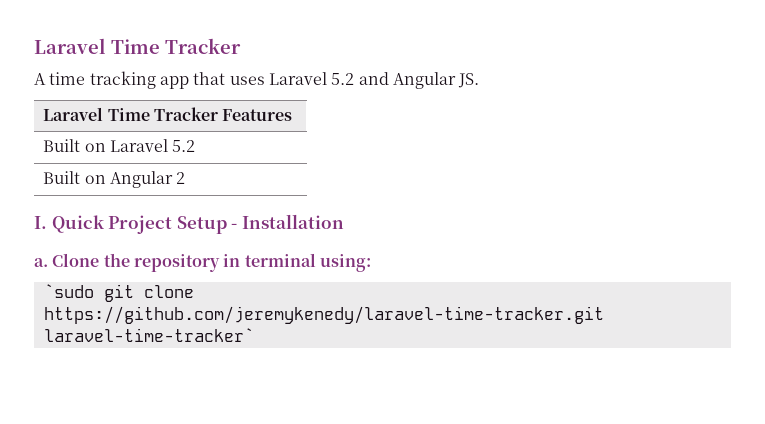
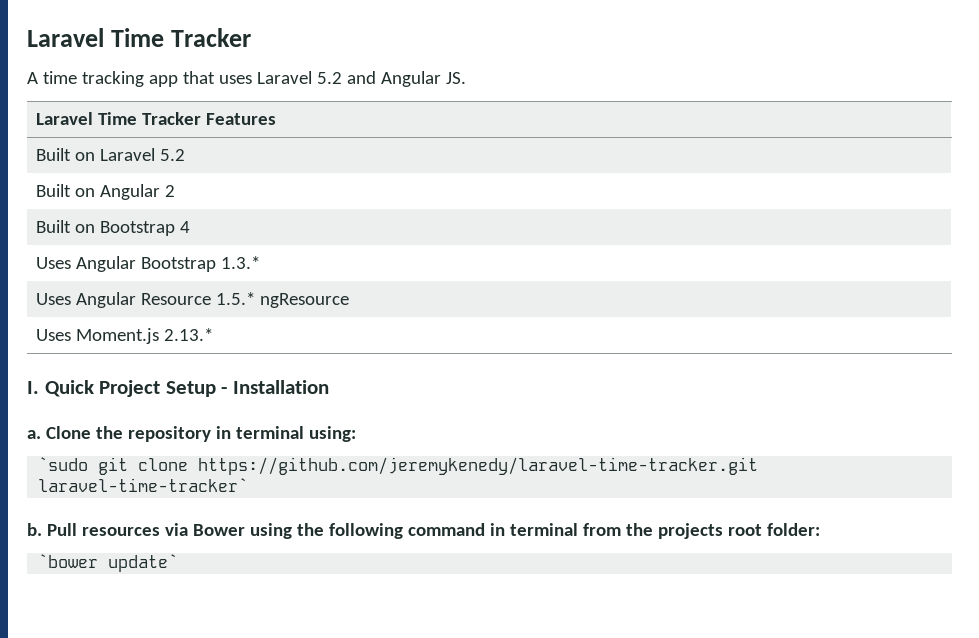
(186, 178) none -> [35,220,190,236] [35,256,260,272] [35,292,349,308] [35,328,213,344] // Built on Bootstrap 4 // Uses Angular Bootstrap 1.3.* // Uses Angular Resource 1.5.* ngResource // Uses Moment.js 2.13.*
(254, 335) none -> [27,523,820,539] [38,554,179,572] // b. Pull resources via Bower using the following command in terminal from the projects root folder: // `bower update`

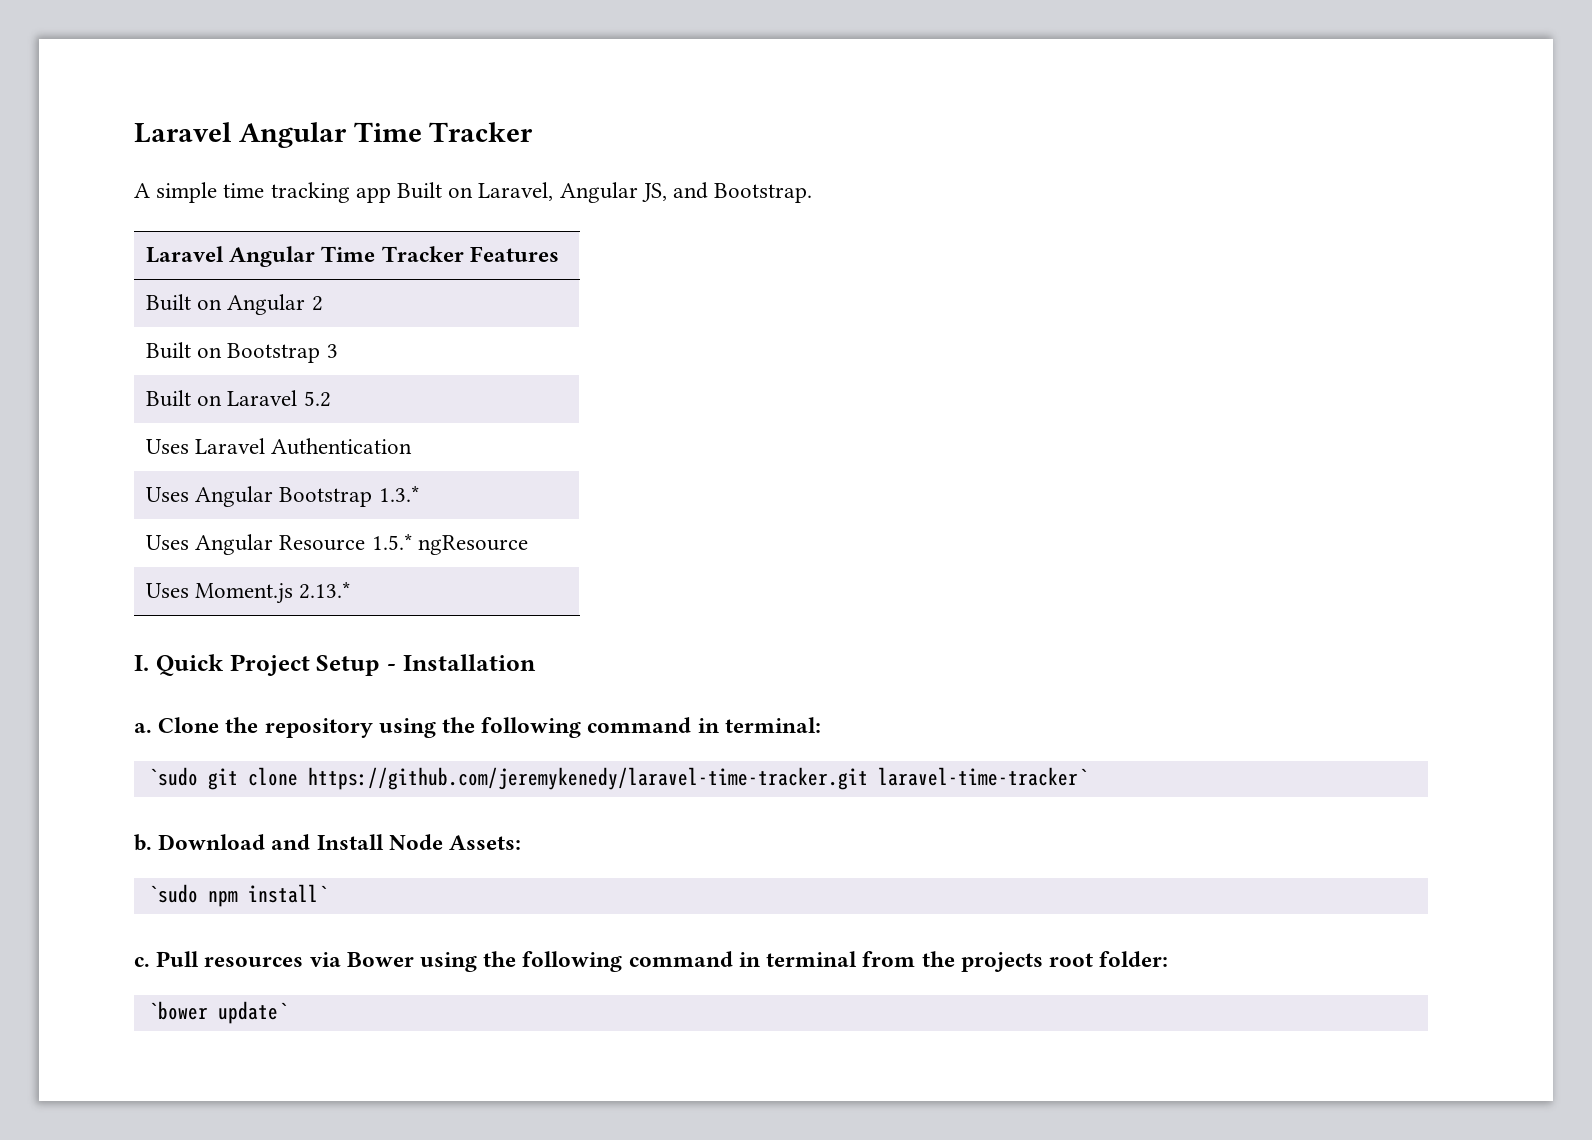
[27,28,104,47] Laravel -> [134,122,347,148] Laravel Angular
(38, 78) none -> [156,182,218,203] simple
[182,71,466,87] [35,112,93,125] that uses Laravel 5.2 and Angular JS. // Laravel -> [397,182,813,203] [145,246,316,267] Built on Laravel, Angular JS, and Bootstrap. // Laravel Angular
[35,148,185,161] // Built on Laravel 5.2 -> (559, 254) none
[179,221,190,233] 4 -> [326,344,338,358] [145,390,331,407] [145,438,413,455] 3 // Built on Laravel 5.2 // Uses Laravel Authentication
[215,426,356,442] in terminal using: -> [378,717,821,738] using the following command in terminal:
(42, 529) none -> [158,834,522,850] [147,884,328,907] [134,957,150,967] Download and Install Node Assets: // `sudo npm install` // c.

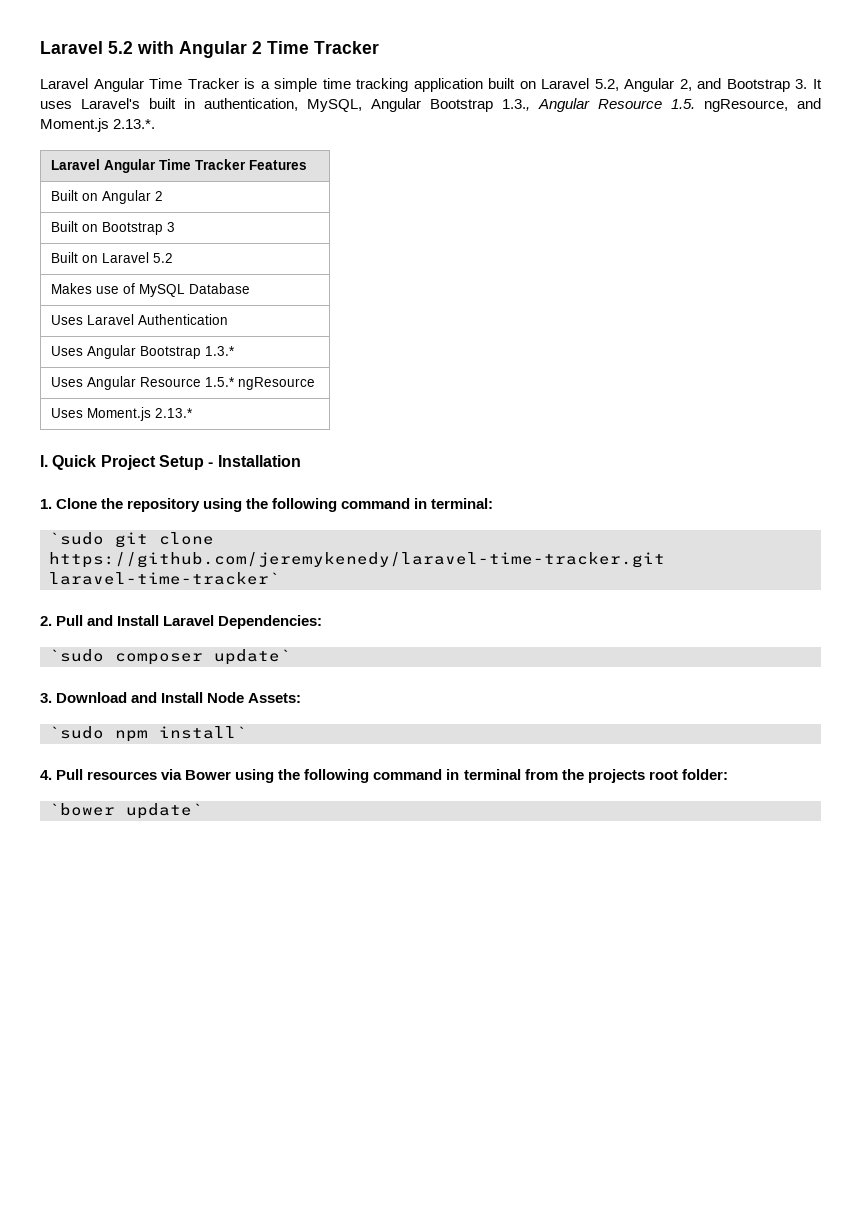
[134,122,534,148] [134,183,150,198] Laravel Angular Time Tracker // A -> [40,41,379,58] [40,78,270,92] Laravel 5.2 with Angular 2 Time Tracker // Laravel Angular Time Tracker is a
[355,182,813,203] app Built on Laravel, Angular JS, and Bootstrap. -> [413,78,822,92] [40,98,821,112] [40,118,156,132] application built on Laravel 5.2, Angular 2, and Bootstrap 3. It uses Laravel's built in authentication, MySQL, Angular Bootstrap 1.3., Angular Resource 1.5. ngResource, and Moment.js 2.13.*.
(331, 399) none -> [50,283,250,297] // Makes use of MySQL Database
[134,723,152,733] a. -> [40,499,52,509] 1.
[134,834,152,851] b. -> [40,615,323,629] [49,649,291,665] [40,693,52,703] 2. Pull and Install Laravel Dependencies: // `sudo composer update` // 3.
[134,957,150,967] c. -> [40,770,52,780] 4.

